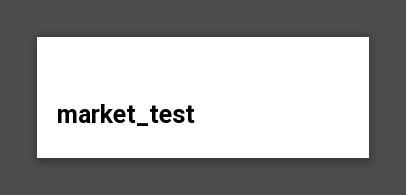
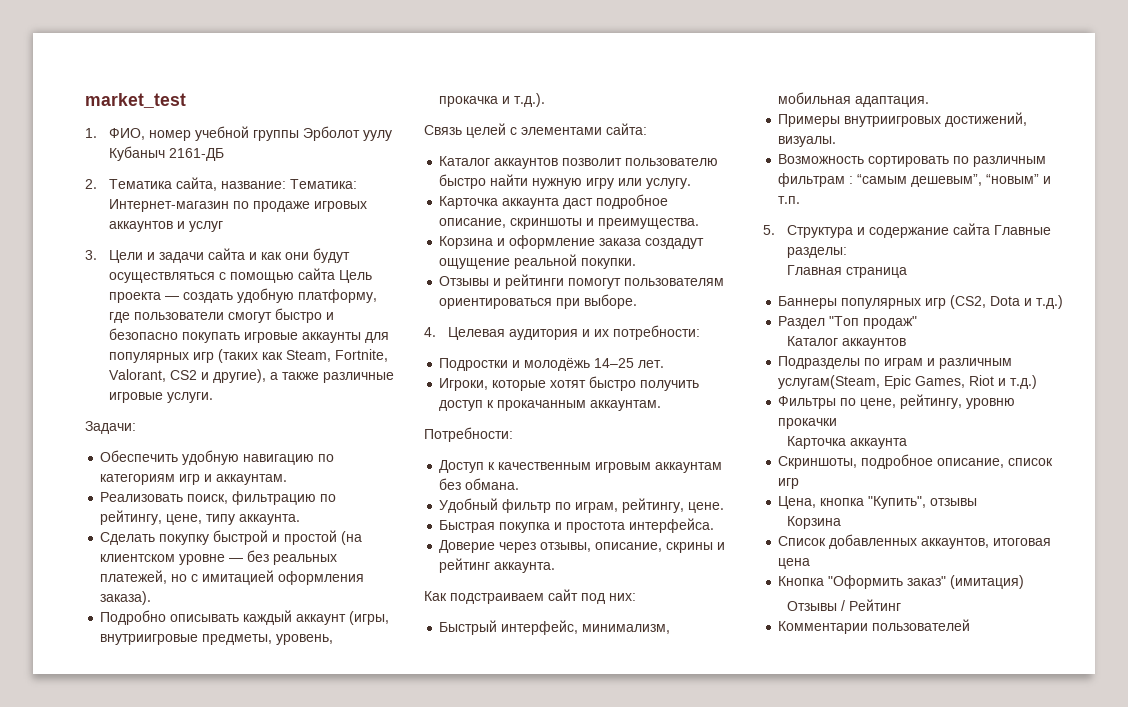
(195, 115) none -> [85,126,393,141] [109,146,225,161] [85,177,358,191] [109,199,368,212] [109,221,224,232] [85,248,351,263] [109,268,373,283] [109,288,378,303] [109,308,335,323] [109,328,390,343] [109,349,389,363] [109,369,395,383] [109,392,214,403] [85,421,136,434] [100,450,335,465] [100,474,288,485] [100,491,337,505] [100,510,301,525] [100,530,363,545] [100,550,338,565] [100,570,365,585] [100,591,152,605] [100,610,390,625] [100,634,334,645] [439,93,546,107] [424,123,647,138] [439,156,719,169] [439,174,692,189] [439,194,669,209] [439,218,700,229] [439,235,705,249] [439,254,637,269] [439,274,725,289] [439,294,638,309] [424,325,701,340] [439,358,665,371] [439,376,700,391] [439,400,662,411] [424,427,513,442] [439,460,723,473] [439,478,520,490] [439,498,725,513] [439,518,715,533] [439,540,726,553] [439,558,556,573] [424,589,636,604] [439,620,671,635] [778,92,930,107] [778,112,1028,127] [778,136,837,147] [778,154,1047,167] [778,173,1052,187] [778,196,801,204] [763,223,1052,238] [787,247,848,258] [787,265,908,278] [778,295,1064,309] [778,316,918,329] [787,336,907,349] [778,356,1013,369] [778,375,1038,389] [778,394,1016,409] [778,418,838,429] [787,436,908,449] [778,454,1054,469] [778,478,800,489] [778,496,978,509] [787,516,842,529] [778,534,1052,549] [778,558,811,569] [778,575,1025,589] [787,599,902,611] [778,619,971,634] // 1. ФИО, номер учебной группы Эрболот уулу Кубаныч 2161-ДБ // 2. Тематика сайта, название: Тематика: Интернет-магазин по продаже игровых аккаунтов и услуг // 3. Цели и задачи сайта и как они будут осуществляться с помощью сайта Цель проекта — создать удобную платформу, где пользователи смогут быстро и безопасно покупать игровые аккаунты для популярных игр (таких как Steam, Fortnite, Valorant, CS2 и другие), а также различные игровые услуги. // Задачи: // Обеспечить удобную навигацию по категориям игр и аккаунтам. // Реализовать поиск, фильтрацию по рейтингу, цене, типу аккаунта. // Сделать покупку быстрой и простой (на клиентском уровне — без реальных платежей, но с имитацией оформления заказа). // Подробно описывать каждый аккаунт (игры, внутриигровые предметы, уровень, прокачка и т.д.). // Связь целей с элементами сайта: // Каталог аккаунтов позволит пользователю быстро найти нужную игру или услугу. // Карточка аккаунта даст подробное описание, скриншоты и преимущества. // Корзина и оформление заказа создадут ощущение реальной покупки. // Отзывы и рейтинги помогут пользователям ориентироваться при выборе. // 4. Целевая аудитория и их потребности: // Подростки и молодёжь 14–25 лет. // Игроки, которые хотят быстро получить доступ к прокачанным аккаунтам. // Потребности: // Доступ к качественным игровым аккаунтам без обмана. // Удобный фильтр по играм, рейтингу, цене. // Быстрая покупка и простота интерфейса. // Доверие через отзывы, описание, скрины и рейтинг аккаунта. // Как подстраиваем сайт под них: // Быстрый интерфейс, минимализм, мобильная адаптация. // Примеры внутриигровых достижений, визуалы. // Возможность сортировать по различным фильтрам : “самым дешевым”, “новым” и т.п. // 5. Структура и содержание сайта Главные разделы: // Главная страница // Баннеры популярных игр (CS2, Dota и т.д.) // Раздел "Топ продаж" // Каталог аккаунтов // Подразделы по играм и различным услугам(Steam, Epic Games, Riot и т.д.) // Фильтры по цене, рейтингу, уровню прокачки // Карточка аккаунта // Скриншоты, подробное описание, список игр // Цена, кнопка "Купить", отзывы // Корзина // Список добавленных аккаунтов, итоговая цена // Кнопка "Оформить заказ" (имитация) // Отзывы / Рейтинг // Комментарии пользователей

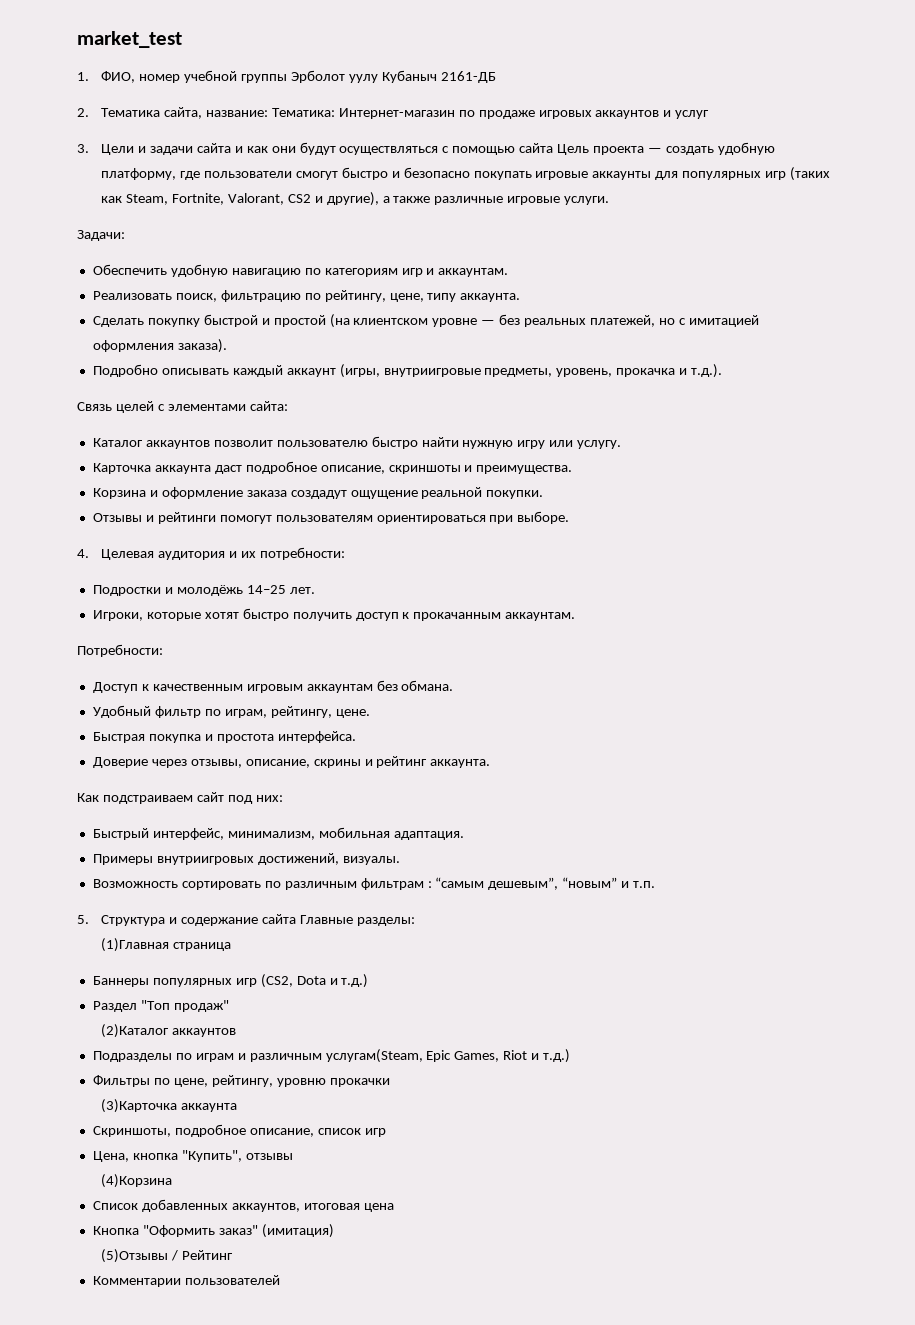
[787,265,843,275] Главная -> [101,938,170,952] (1)Главная
[787,336,839,346] Каталог -> [101,1024,170,1038] (2)Каталог
[787,436,847,449] Карточка -> [101,1099,178,1113] (3)Карточка
[787,516,842,529] Корзина -> [101,1174,173,1188] (4)Корзина
[787,601,838,611] Отзывы -> [101,1249,169,1263] (5)Отзывы

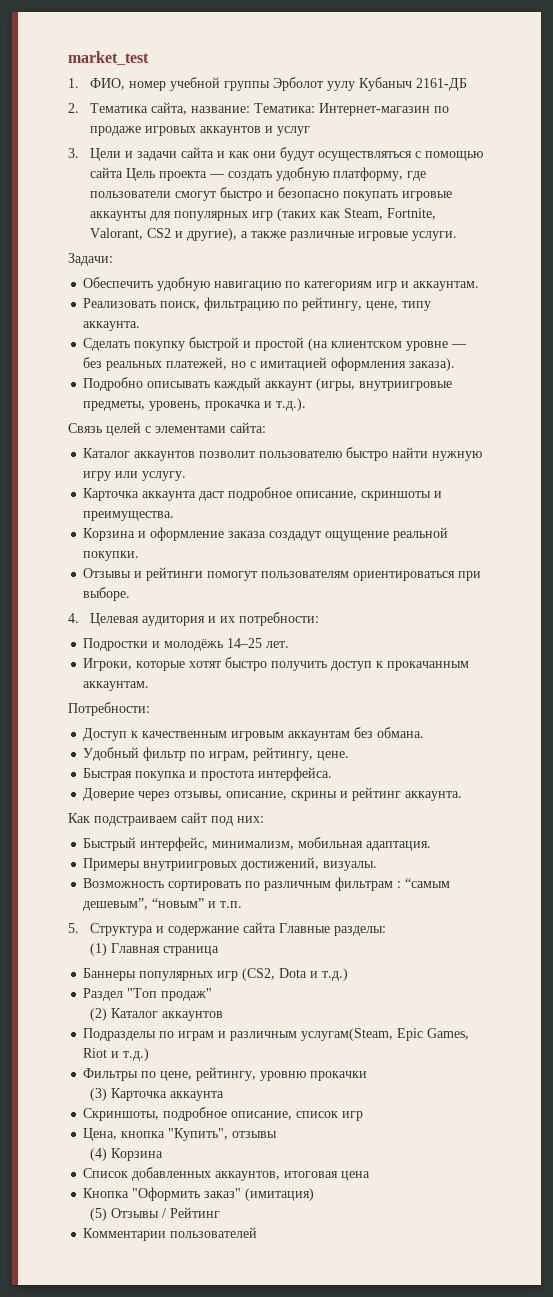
[101,938,170,952] (1)Главная -> [89,943,160,956] (1) Главная
[101,1024,170,1038] (2)Каталог -> [89,1008,158,1021] (2) Каталог
[101,1099,178,1113] (3)Карточка -> [89,1088,167,1101] (3) Карточка
[101,1174,173,1188] (4)Корзина -> [89,1148,163,1161] (4) Корзина
[101,1249,169,1263] (5)Отзывы -> [89,1208,159,1221] (5) Отзывы

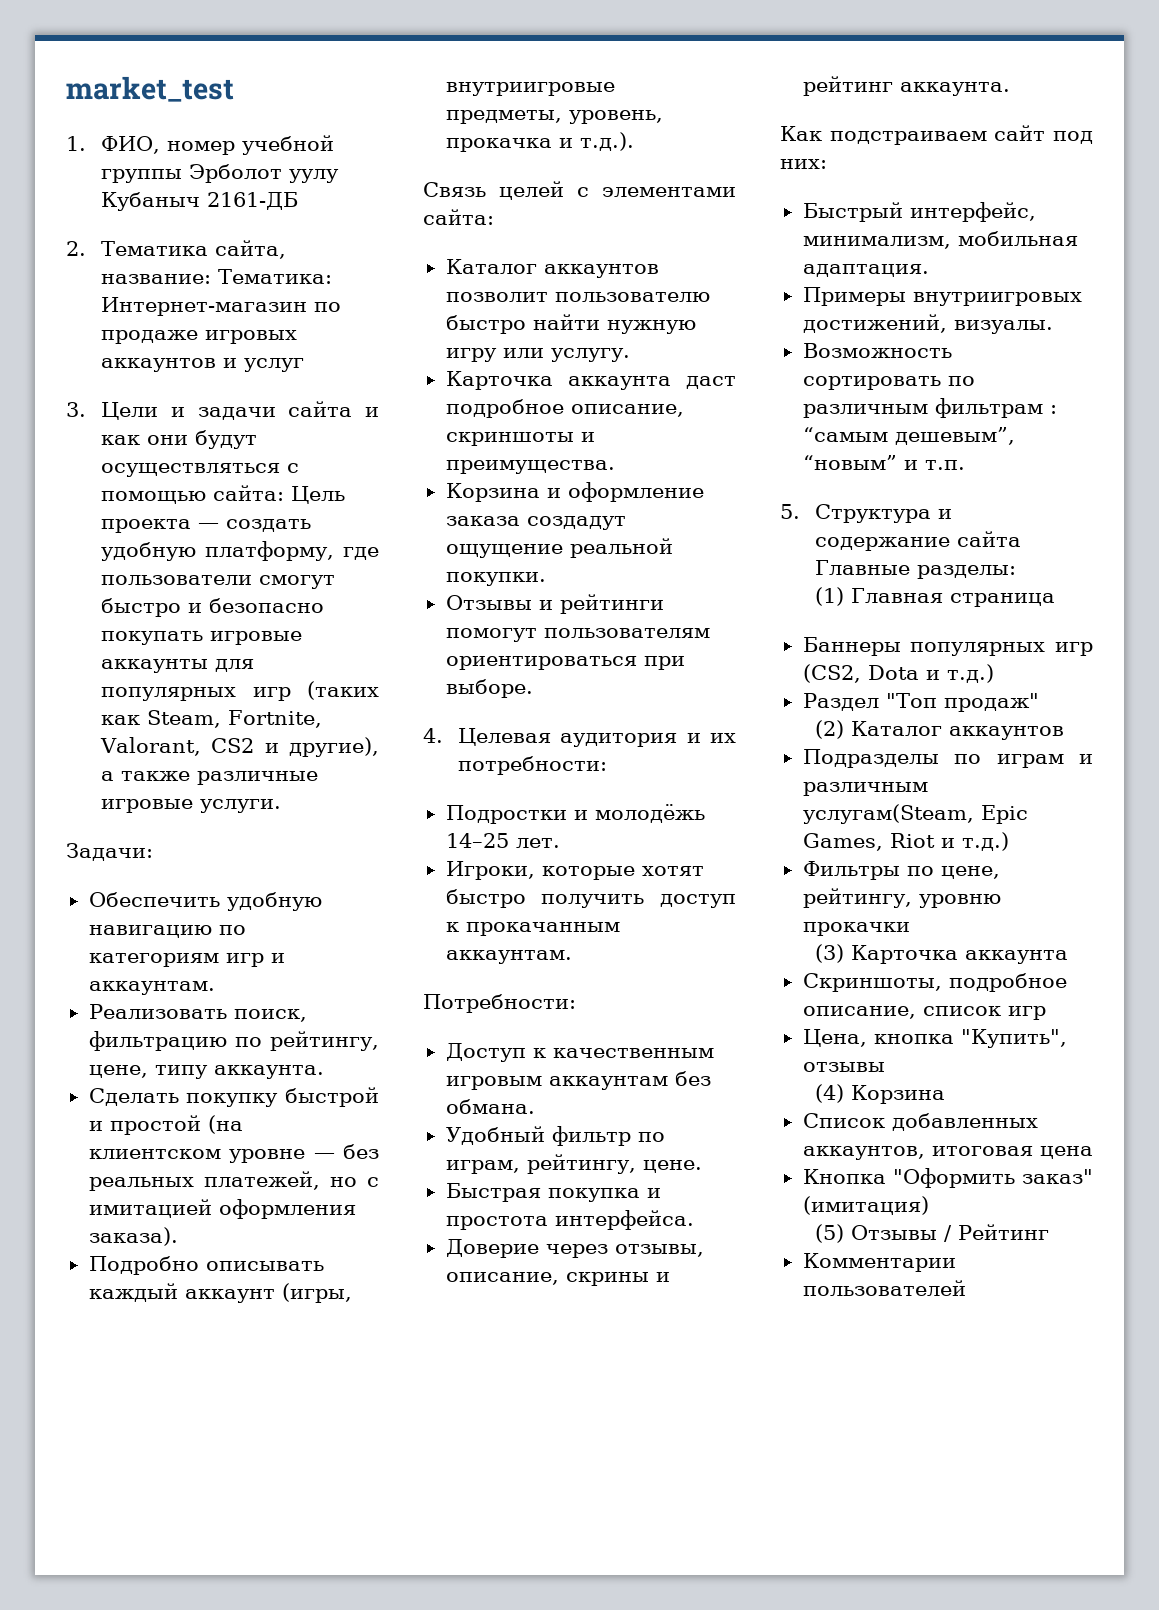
[89,167,123,178] сайта -> [213,485,285,501] сайта:

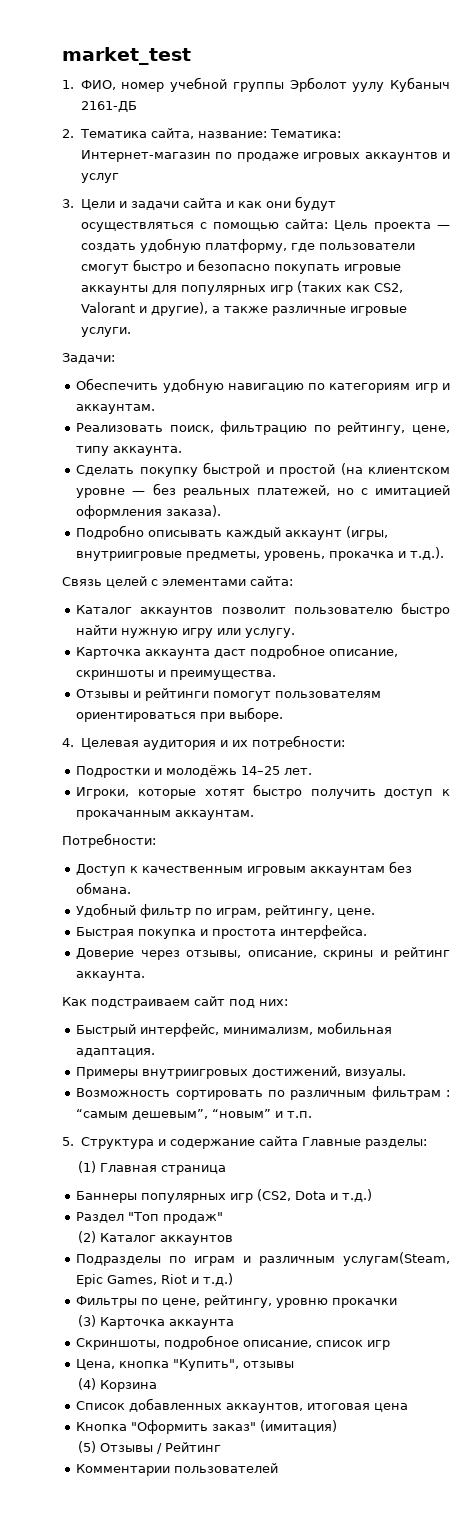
[147,710,323,728] [100,737,255,756] Steam, Fortnite, Valorant, CS2 -> [373,283,403,293] [80,302,136,313] CS2, Valorant
[445,482,704,502] [445,516,626,530] [445,538,673,558] [445,572,546,586] // Корзина и оформление заказа создадут ощущение реальной покупки. -> (277, 675) none

